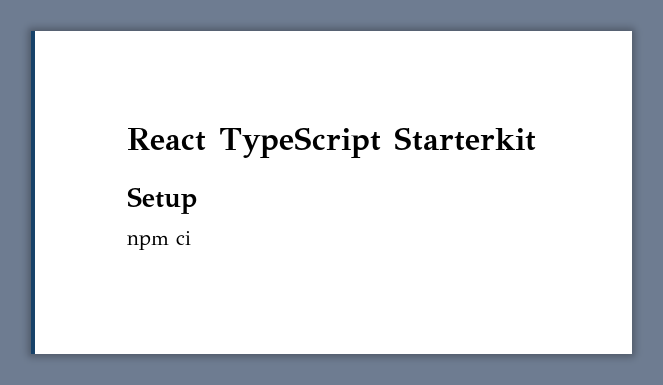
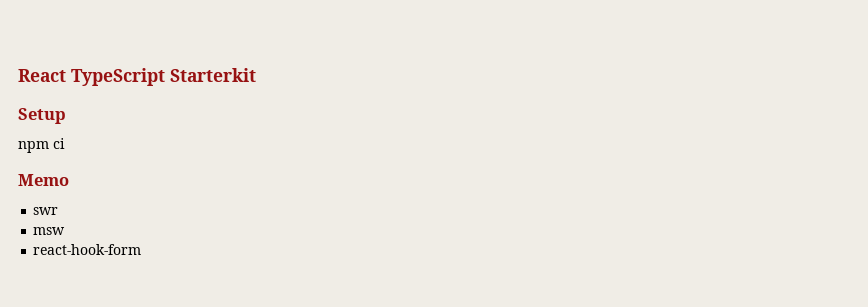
(191, 238) none -> [18,174,69,186] [33,207,59,215] [33,227,66,235] [33,244,142,255] // Memo // swr // msw // react-hook-form

